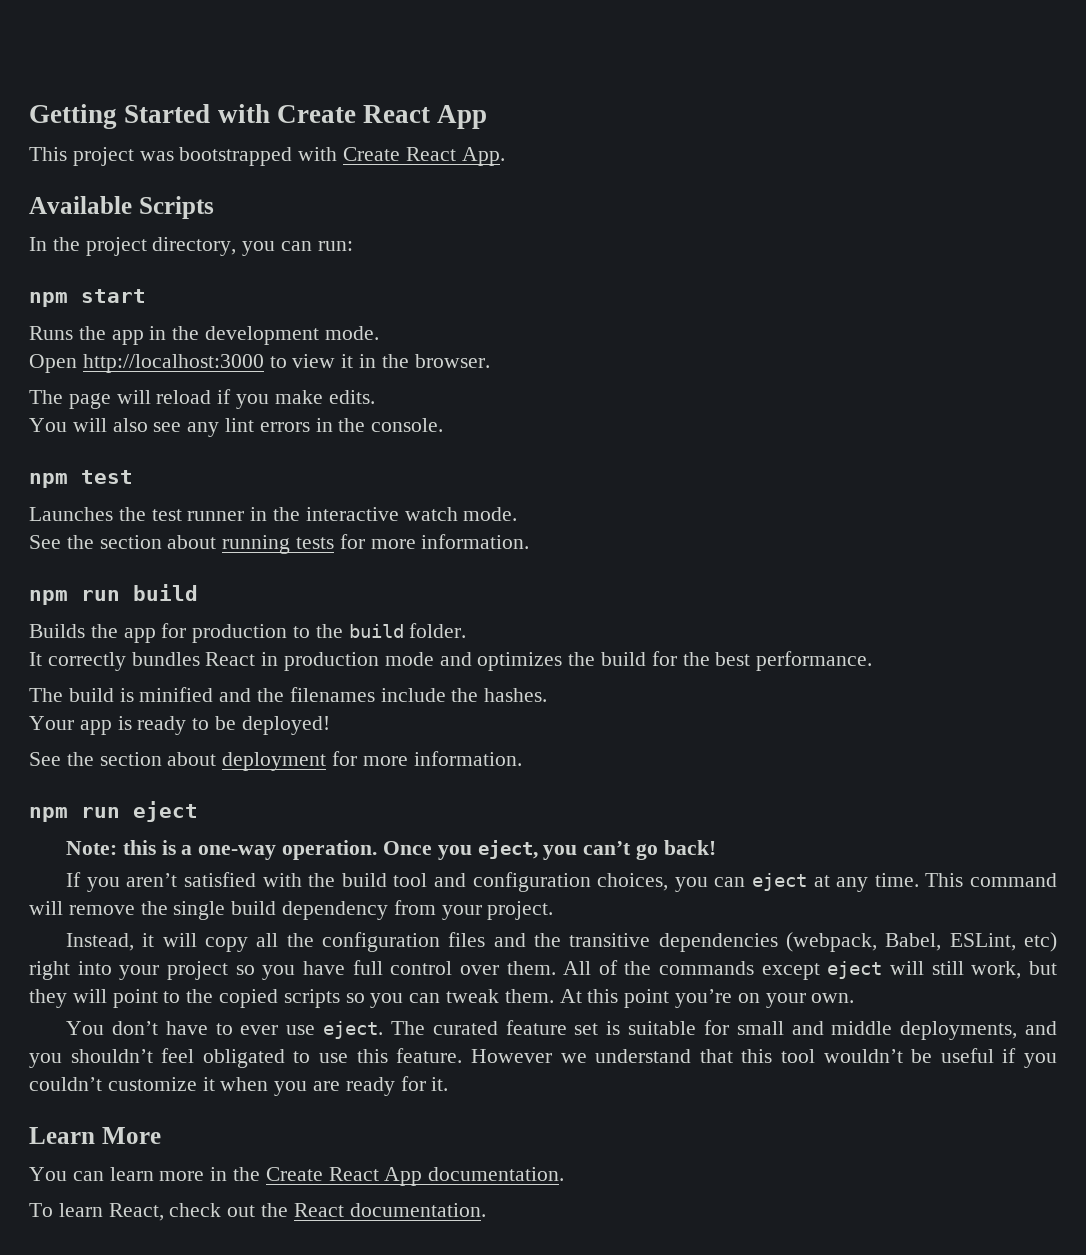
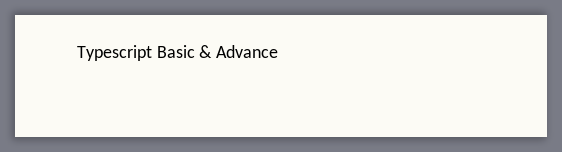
[29,104,488,129] [29,147,505,166] [29,196,214,219] [29,237,353,256] [29,289,146,307] [29,326,379,345] [29,354,490,373] [29,389,375,409] [29,418,444,437] [29,470,133,488] [29,507,518,521] [29,534,530,554] [29,584,198,605] [29,623,467,643] [29,651,873,671] [29,687,548,702] [29,716,330,735] [29,751,522,771] [29,801,198,822] [66,840,716,860] [66,872,1058,892] [29,900,554,920] [66,932,1057,952] [29,960,1057,980] [29,989,855,1008] [66,1020,1057,1040] [29,1048,1057,1068] [29,1076,449,1096] [29,1127,161,1144] [29,1167,565,1186] [29,1203,486,1221] Getting Started with Create React App // This project was bootstrapped with Create React App. // Available Scripts // In the project directory, you can run: // npm start // Runs the app in the development mode. // Open http://localhost:3000 to view it in the browser. // The page will reload if you make edits. // You will also see any lint errors in the console. // npm test // Launches the test runner in the interactive watch mode. // See the section about running tests for more information. // npm run build // Builds the app for production to the build folder. // It correctly bundles React in production mode and optimizes the build for the best performance. // The build is minified and the filenames include the hashes. // Your app is ready to be deployed! // See the section about deployment for more information. // npm run eject // Note: this is a one-way operation. Once you eject, you can’t go back! // If you aren’t satisfied with the build tool and configuration choices, you can eject at any time. This command will remove the single build dependency from your project. // Instead, it will copy all the configuration files and the transitive dependencies (webpack, Babel, ESLint, etc) right into your project so you have full control over them. All of the commands except eject will still work, but they will point to the copied scripts so you can tweak them. At this point you’re on your own. // You don’t have to ever use eject. The curated feature set is suitable for small and middle deployments, and you shouldn’t feel obligated to use this feature. However we understand that this tool wouldn’t be useful if you couldn’t customize it when you are ready for it. // Learn More // You can learn more in the Create React App documentation. // To learn React, check out the React documentation. -> [77,45,279,61] Typescript Basic & Advance

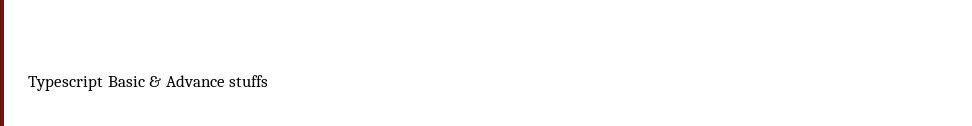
(279, 51) none -> [229,75,269,87] stuffs

